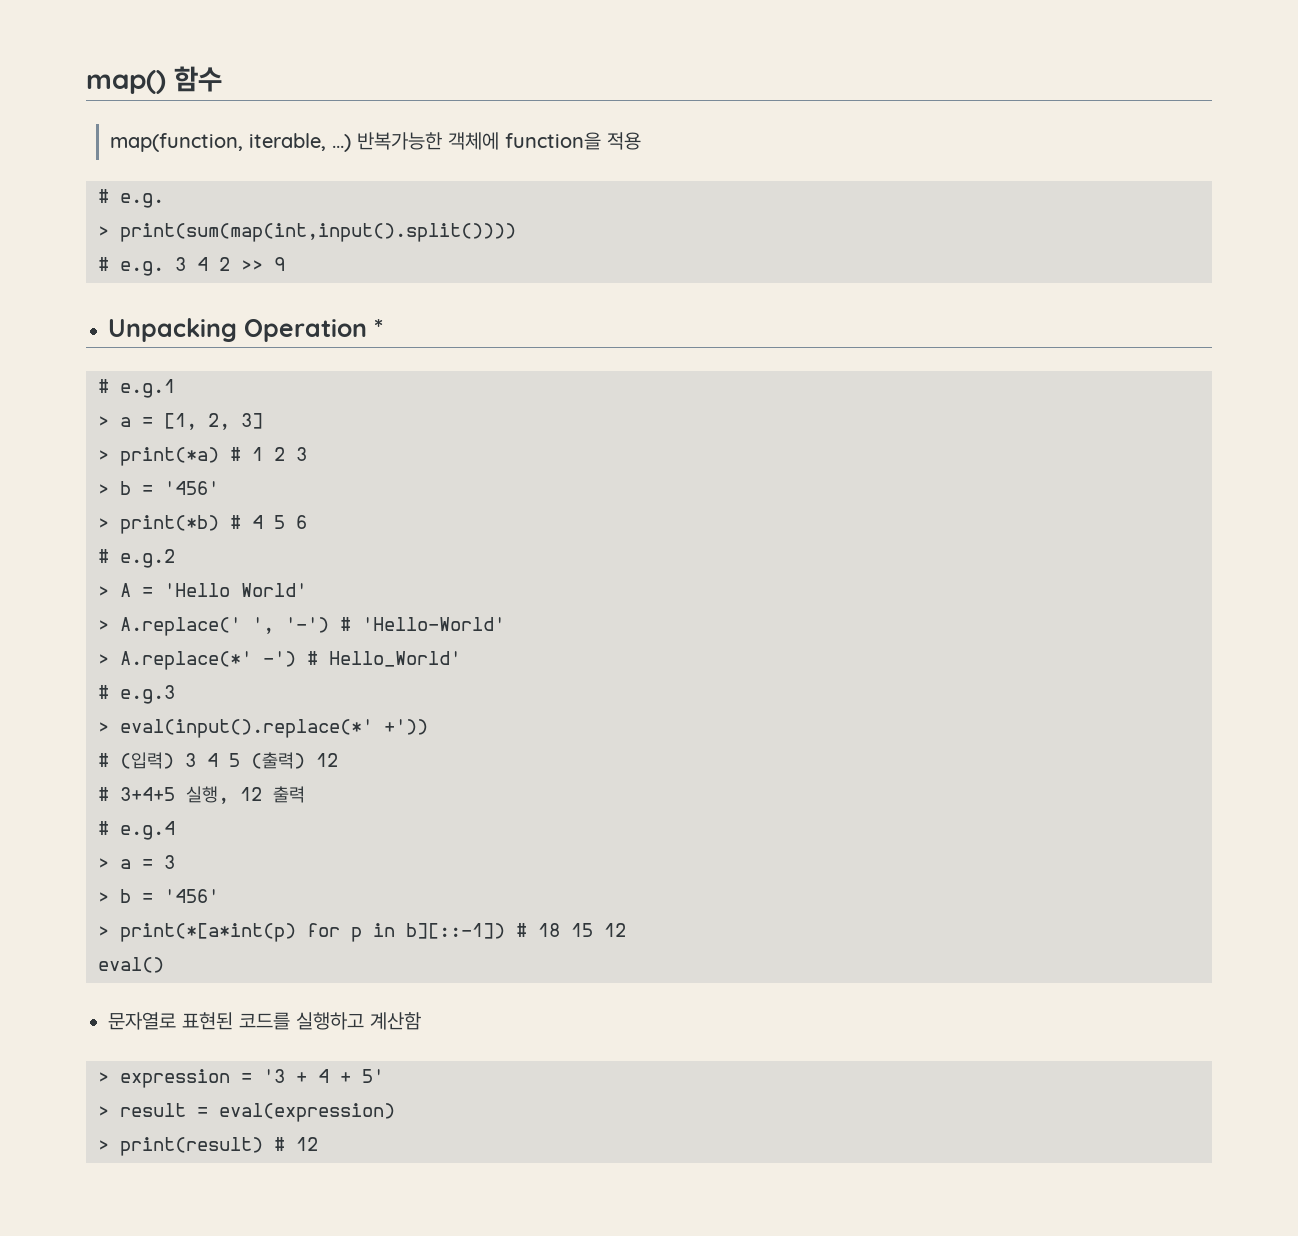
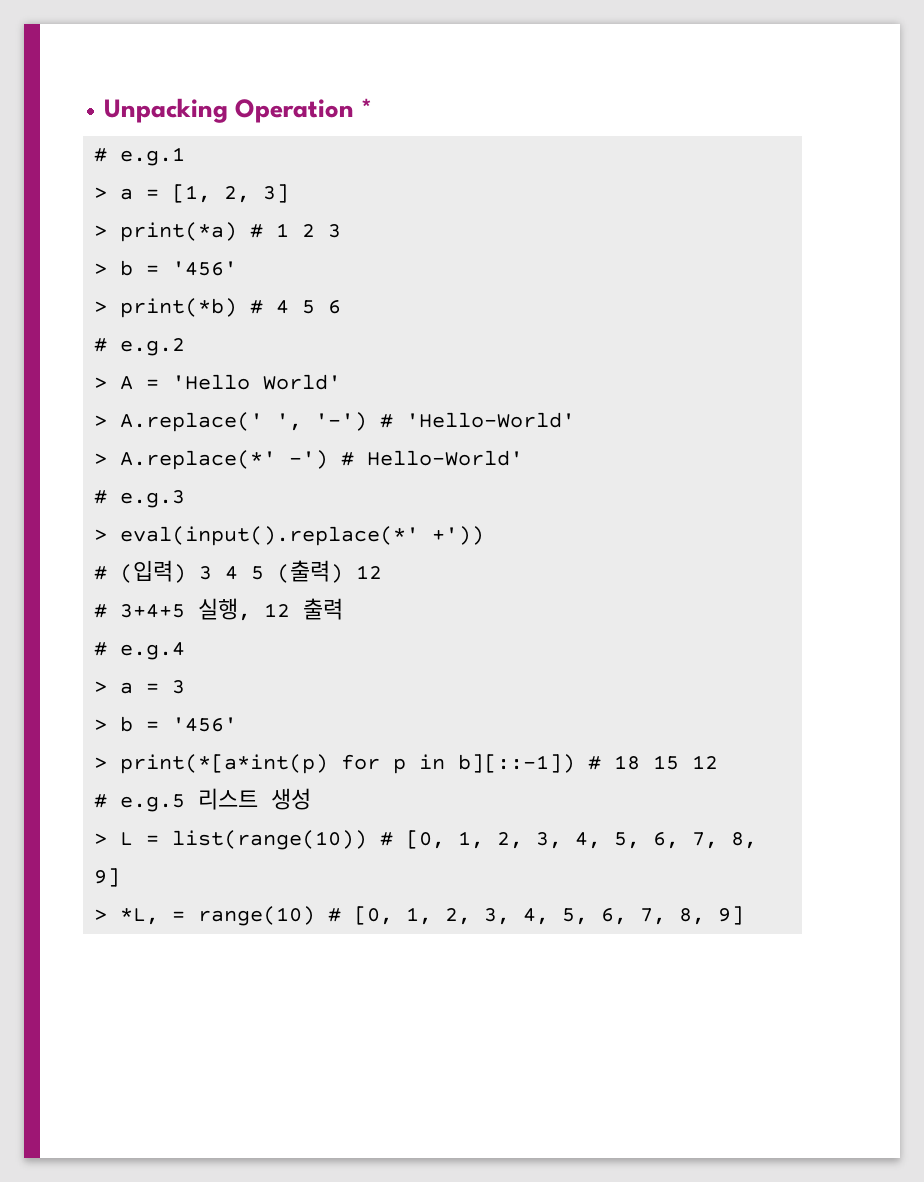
[86,66,222,94] [110,132,642,152] [98,189,164,208] [98,223,516,242] [98,257,285,276] map() 함수 // map(function, iterable, ...) 반복가능한 객체에 function을 적용 // # e.g. // > print(sum(map(int,input().split()))) // # e.g. 3 4 2 >> 9 // -> (103, 110) none
[329,651,461,667] Hello_World' -> [367,450,524,466] Hello-World'
[98,957,164,973] [108,1012,421,1030] [98,1069,384,1088] [98,1103,395,1122] [98,1137,318,1156] eval() // 문자열로 표현된 코드를 실행하고 계산함 // > expression = '3 + 4 + 5' // > result = eval(expression) // > print(result) # 12 -> [94,788,312,812] [94,830,758,850] [94,868,121,887] [94,906,745,926] # e.g.5 리스트 생성 // > L = list(range(10)) # [0, 1, 2, 3, 4, 5, 6, 7, 8, 9] // > *L, = range(10) # [0, 1, 2, 3, 4, 5, 6, 7, 8, 9]

